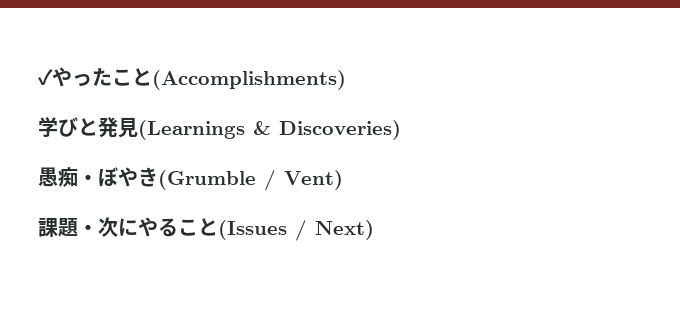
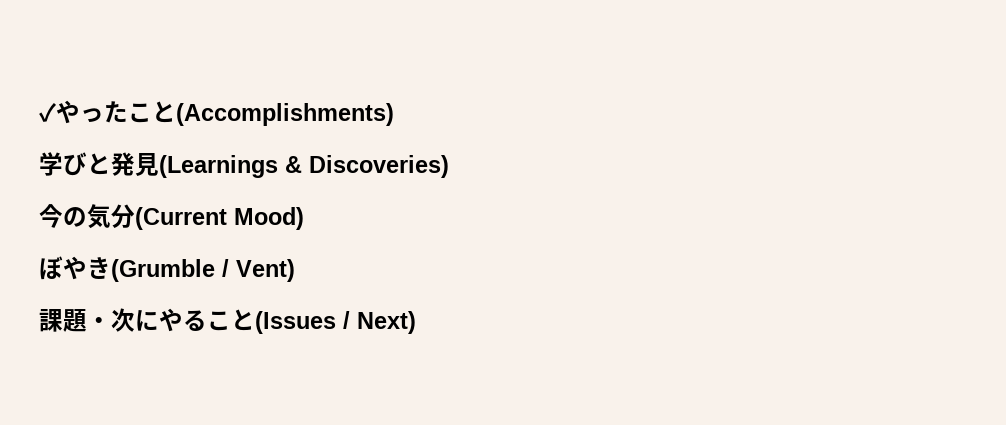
[38,167,98,187] 愚痴・ -> [39,204,304,230] 今の気分(Current Mood) //

